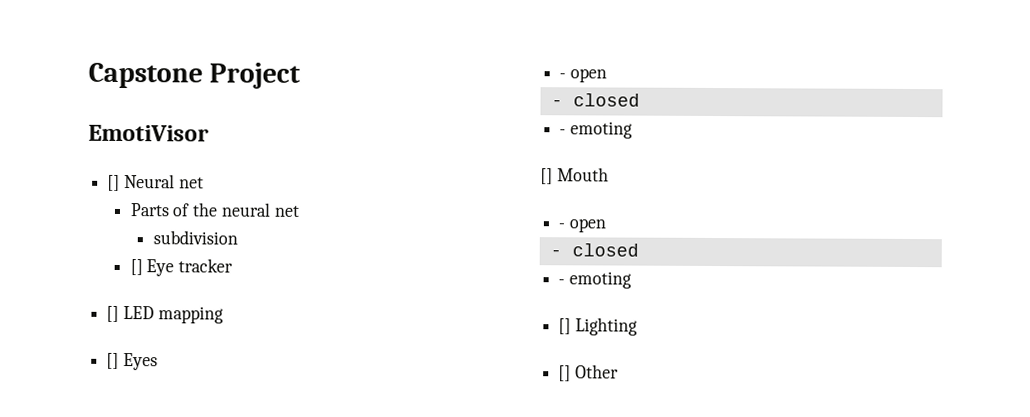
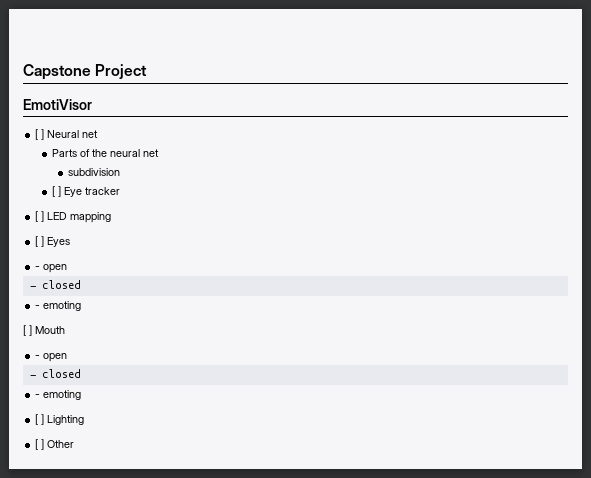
[107,174,121,192] [] -> [35,129,45,140] [ ]
[129,259,143,276] [] -> [51,186,61,197] [ ]
[106,305,120,322] [] -> [35,211,45,222] [ ]
[106,352,120,369] [] -> [35,236,45,247] [ ]
[540,168,553,185] [] -> [23,325,32,336] [ ]
[558,318,572,335] [] -> [35,414,45,425] [ ]
[558,365,572,382] [] -> [35,439,45,450] [ ]

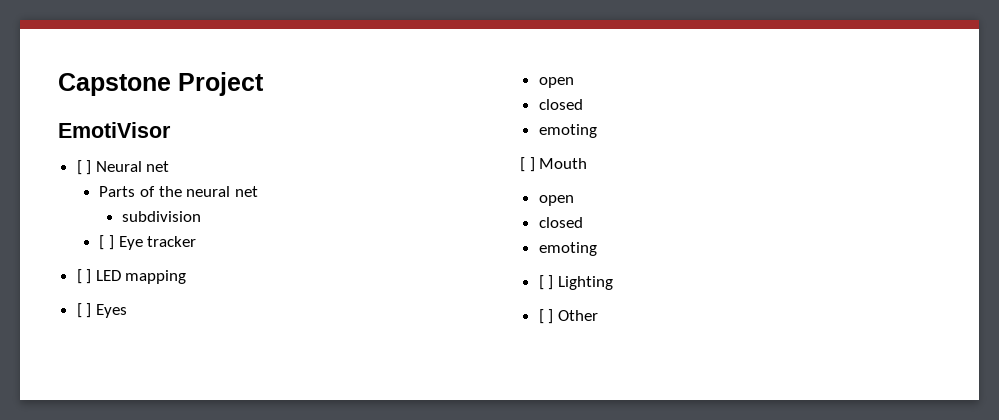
[35,264,68,273] [29,280,81,289] [35,305,41,309] - open // - closed // - -> [538,77,574,88] [538,99,583,110] open // closed //
[35,353,68,362] [29,369,81,378] [35,394,41,398] - open // - closed // - -> [538,195,574,206] [538,217,583,228] open // closed //

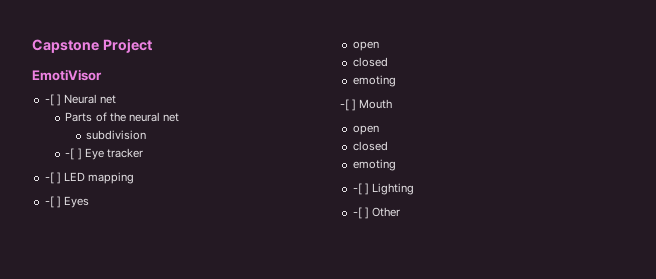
[76,160,82,175] [ -> [44,94,54,106] -[
[99,235,105,250] [ -> [65,148,75,160] -[
[76,269,82,284] [ -> [44,172,54,184] -[
[76,303,82,318] [ -> [44,196,54,208] -[
[520,157,525,172] [ -> [340,99,349,111] -[
[538,275,544,290] [ -> [352,183,362,195] -[
[538,309,544,324] [ -> [352,207,362,219] -[

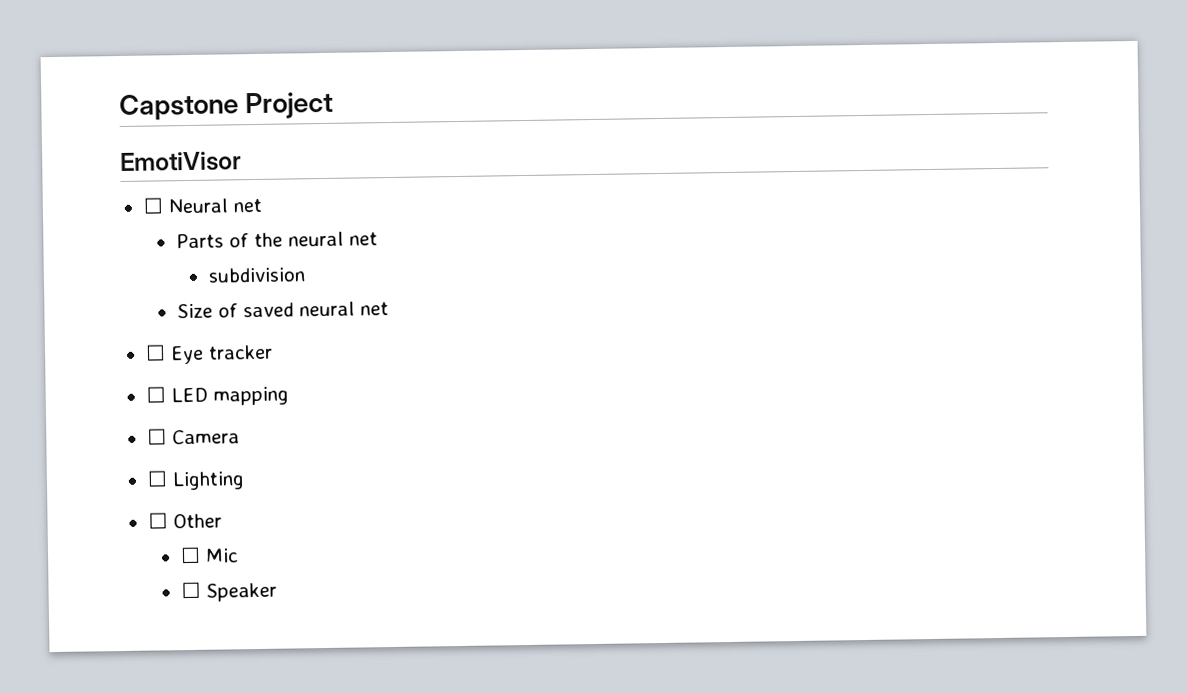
[44,94,61,106] -[ ] -> [142,197,163,214] ☐
[65,148,82,160] -[ ] -> [176,301,389,319] [144,344,166,361] Size of saved neural net // ☐
[44,172,61,184] -[ ] -> [145,386,166,403] ☐
[44,196,89,208] [352,41,379,51] [352,57,388,67] [352,75,396,87] [340,99,393,111] [352,125,379,135] [352,141,388,151] [352,159,396,171] [352,183,369,195] -[ ] Eyes // open // closed // emoting // -[ ] Mouth // open // closed // emoting // -[ ] -> [146,428,240,445] [146,470,168,487] ☐ Camera // ☐
[352,207,369,219] -[ ] -> [147,512,168,529] ☐
(400, 212) none -> [179,546,239,564] [180,581,277,602] // ☐ Mic // ☐ Speaker

